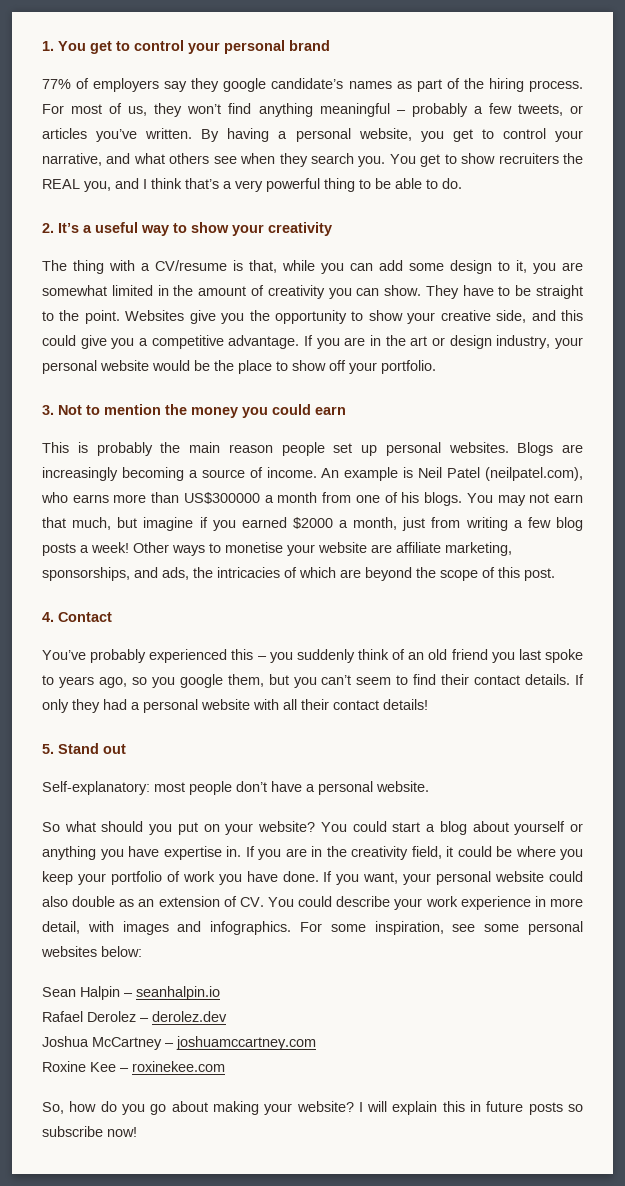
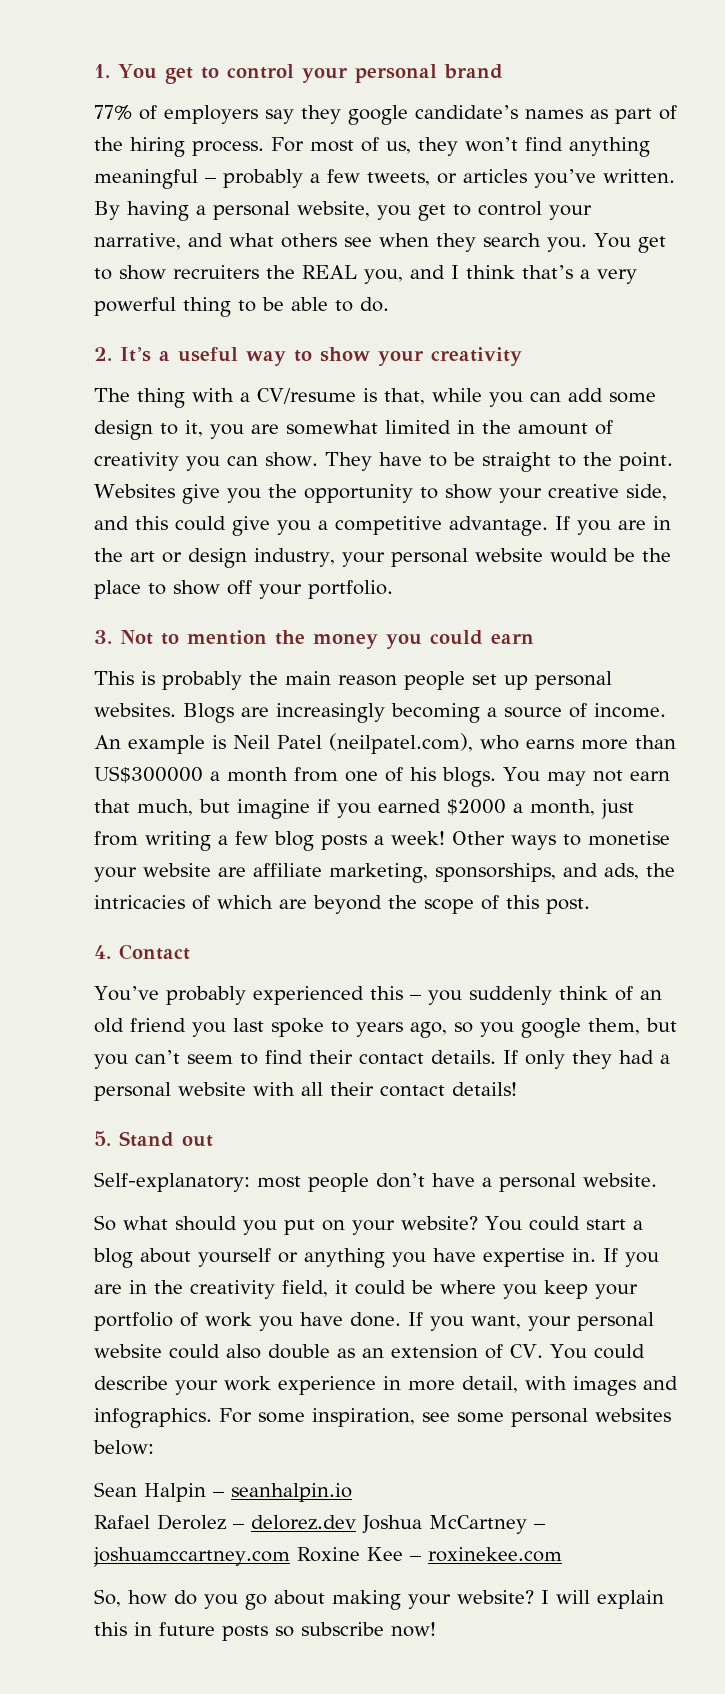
[152,1011,227,1022] derolez.dev // -> [251,1515,356,1530] delorez.dev
(316, 1043) // -> (290, 1557) none

